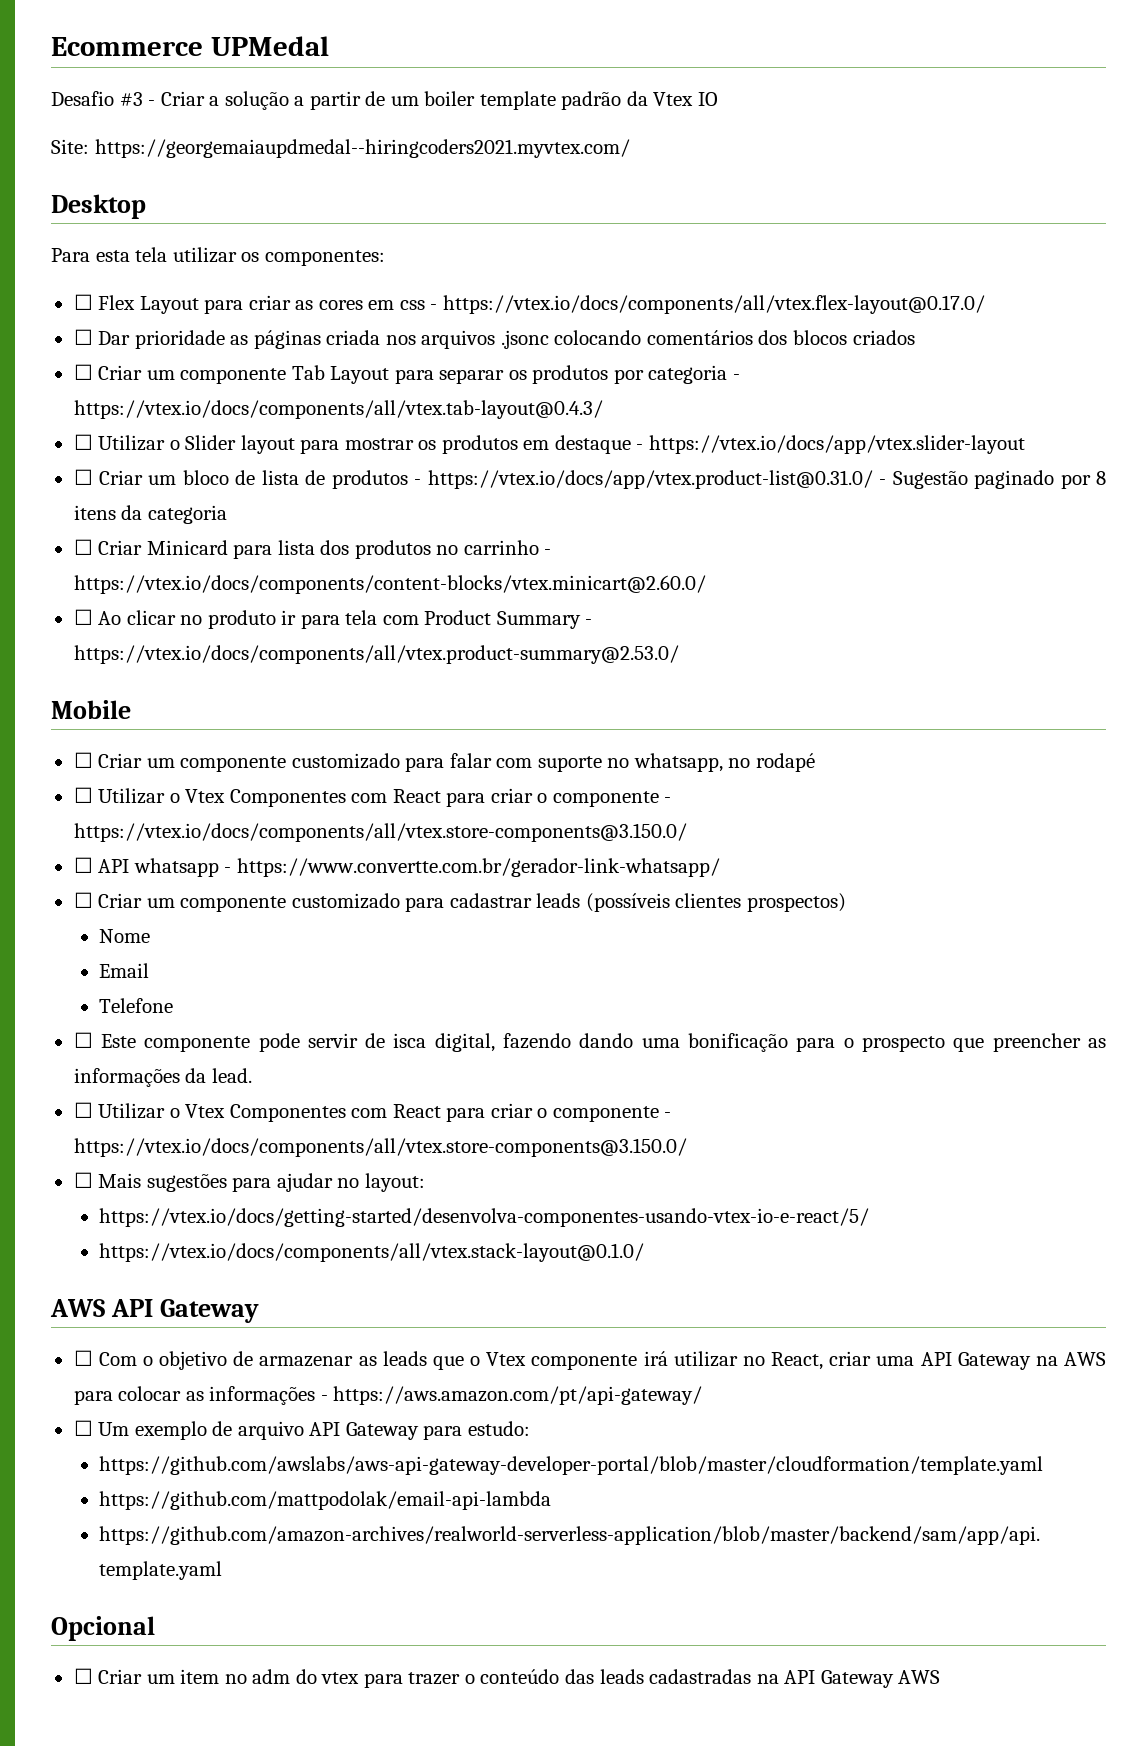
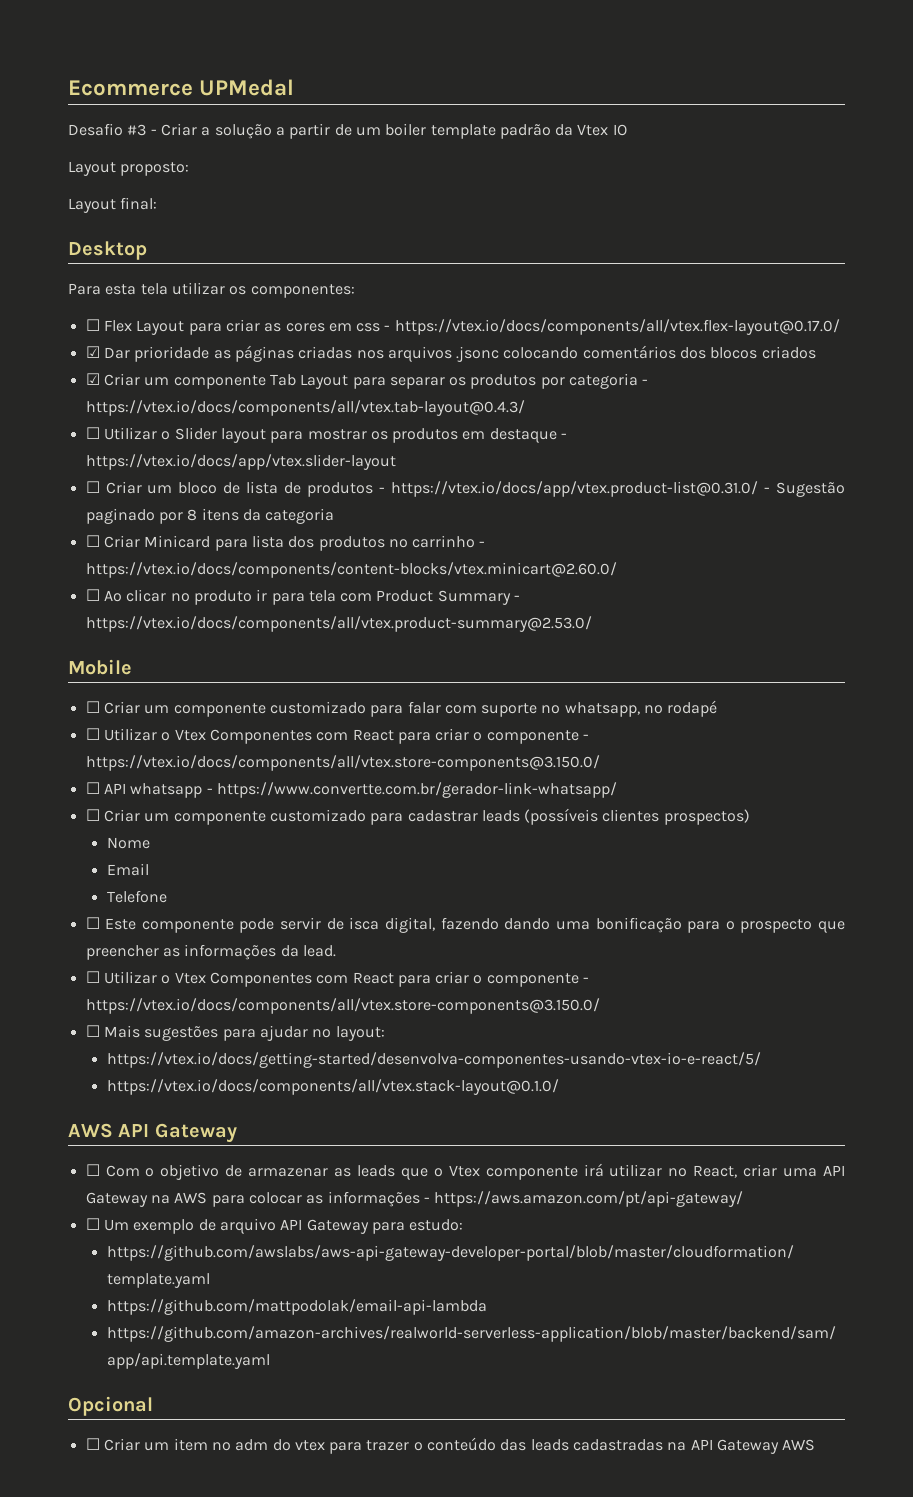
[51,139,630,158] Site: https://georgemaiaupdmedal--hiringcoders2021.myvtex.com/ -> [68,161,190,176] [68,197,158,213] Layout proposto: // Layout final:
[73,329,93,345] ☐ -> [85,346,100,358] ☑
[326,330,381,345] criada -> [298,346,353,359] criadas
[73,364,93,380] ☐ -> [85,373,100,385] ☑

